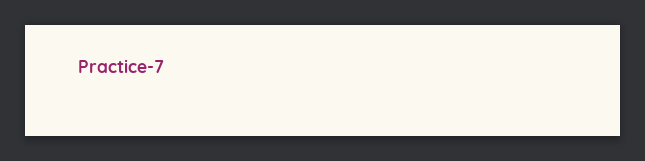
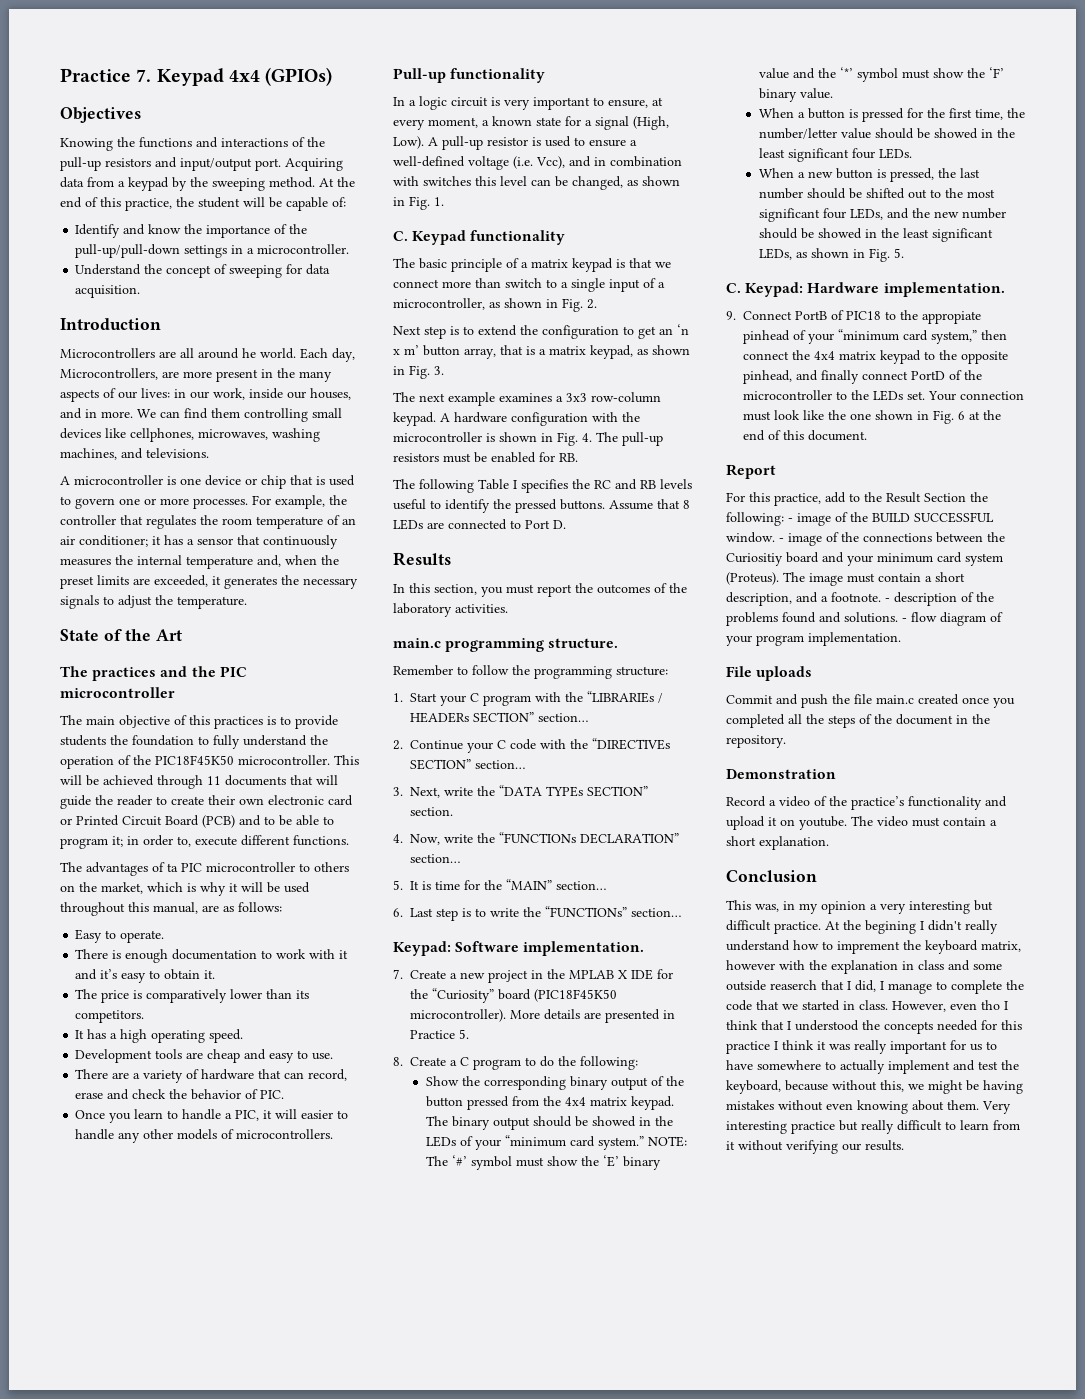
[78,59,164,73] Practice-7 -> [60,67,333,86] [60,107,141,123] [60,137,325,151] [60,157,343,171] [60,177,355,191] [60,197,346,211] [75,224,308,238] [75,244,350,258] [75,264,331,278] [75,285,141,298] [60,318,161,330] [60,348,355,362] [60,368,332,382] [60,388,351,402] [60,408,342,422] [60,428,320,442] [60,448,209,460] [60,475,355,489] [60,495,347,509] [60,515,356,529] [60,535,338,549] [60,555,339,569] [60,575,358,589] [60,595,247,609] [60,629,183,641] [60,666,247,681] [60,687,175,698] [60,715,338,729] [60,735,328,749] [60,755,359,769] [60,775,338,789] [60,795,353,809] [60,815,334,828] [60,835,349,849] [60,862,349,876] [60,882,310,896] [60,902,282,916] [75,929,165,943] [75,949,349,963] [75,969,216,983] [75,989,310,1003] [75,1010,145,1023] [75,1029,244,1043] [75,1049,334,1063] [75,1069,348,1083] [75,1089,285,1100] [75,1109,349,1123] [75,1129,334,1143] [393,68,546,83] [393,96,663,110] [393,116,669,130] [393,136,637,150] [393,156,682,170] [393,176,680,190] [393,196,444,210] [393,230,566,245] [393,258,671,272] [393,278,665,292] [393,298,597,312] [393,324,689,339] [393,345,690,359] [393,365,444,379] [393,392,661,406] [393,412,640,426] [393,432,663,446] [393,452,578,463] [393,479,692,493] [393,499,690,513] [393,519,566,530] [393,552,451,566] [393,583,687,597] [393,603,508,617] [393,638,619,652] [393,665,668,679] [393,691,664,706] [410,712,589,723] [393,738,671,753] [410,759,526,770] [393,785,649,798] [410,807,454,816] [393,832,680,845] [410,854,461,863] [393,879,607,890] [393,906,682,921] [393,941,645,956] [393,969,674,983] [410,988,618,1003] [410,1009,676,1023] [410,1029,470,1039] [393,1056,639,1070] [425,1076,684,1090] [425,1096,674,1110] [425,1116,673,1130] [425,1135,687,1150] [425,1155,661,1170] [758,67,1004,82] [758,88,833,102] [758,108,1025,122] [758,128,1015,139] [758,148,912,162] [758,168,980,182] [758,188,995,199] [758,208,1006,222] [758,228,993,242] [758,248,904,262] [726,282,1005,297] [726,310,982,324] [743,329,1008,344] [743,350,1009,364] [743,370,983,384] [743,390,1025,401] [743,410,1002,424] [743,430,868,441] [726,464,776,479] [726,492,988,506] [726,512,994,526] [726,532,1005,546] [726,552,1003,566] [726,572,965,586] [726,592,994,606] [726,612,1003,626] [726,632,901,646] [726,666,813,681] [726,694,1015,708] [726,714,990,728] [726,735,786,748] [726,769,836,779] [726,796,1007,810] [726,816,997,830] [726,836,829,850] [726,870,817,882] [726,900,993,914] [726,920,998,934] [726,940,1021,954] [726,960,1002,974] [726,980,1024,994] [726,1000,1008,1012] [726,1020,1022,1034] [726,1040,997,1054] [726,1060,1019,1074] [726,1080,1023,1094] [726,1100,1011,1114] [726,1120,1020,1134] [726,1140,904,1154] Practice 7. Keypad 4x4 (GPIOs) // Objectives // Knowing the functions and interactions of the pull-up resistors and input/output port. Acquiring data from a keypad by the sweeping method. At the end of this practice, the student will be capable of: // Identify and know the importance of the pull-up/pull-down settings in a microcontroller. // Understand the concept of sweeping for data acquisition. // Introduction // Microcontrollers are all around he world. Each day, Microcontrollers, are more present in the many aspects of our lives: in our work, inside our houses, and in more. We can find them controlling small devices like cellphones, microwaves, washing machines, and televisions. // A microcontroller is one device or chip that is used to govern one or more processes. For example, the controller that regulates the room temperature of an air conditioner; it has a sensor that continuously measures the internal temperature and, when the preset limits are exceeded, it generates the necessary signals to adjust the temperature. // State of the Art // The practices and the PIC microcontroller // The main objective of this practices is to provide students the foundation to fully understand the operation of the PIC18F45K50 microcontroller. This will be achieved through 11 documents that will guide the reader to create their own electronic card or Printed Circuit Board (PCB) and to be able to program it; in order to, execute different functions. // The advantages of ta PIC microcontroller to others on the market, which is why it will be used throughout this manual, are as follows: // Easy to operate. // There is enough documentation to work with it and it’s easy to obtain it. // The price is comparatively lower than its competitors. // It has a high operating speed. // Development tools are cheap and easy to use. // There are a variety of hardware that can record, erase and check the behavior of PIC. // Once you learn to handle a PIC, it will easier to handle any other models of microcontrollers. // Pull-up functionality // In a logic circuit is very important to ensure, at every moment, a known state for a signal (High, Low). A pull-up resistor is used to ensure a well-defined voltage (i.e. Vcc), and in combination with switches this level can be changed, as shown in Fig. 1. // C. Keypad functionality // The basic principle of a matrix keypad is that we connect more than switch to a single input of a microcontroller, as shown in Fig. 2. // Next step is to extend the configuration to get an ‘n x m’ button array, that is a matrix keypad, as shown in Fig. 3. // The next example examines a 3x3 row-column keypad. A hardware configuration with the microcontroller is shown in Fig. 4. The pull-up resistors must be enabled for RB. // The following Table I specifies the RC and RB levels useful to identify the pressed buttons. Assume that 8 LEDs are connected to Port D. // Results // In this section, you must report the outcomes of the laboratory activities. // main.c programming structure. // Remember to follow the programming structure: // 1. Start your C program with the “LIBRARIEs / HEADERs SECTION” section… // 2. Continue your C code with the “DIRECTIVEs SECTION” section… // 3. Next, write the “DATA TYPEs SECTION” section. // 4. Now, write the “FUNCTIONs DECLARATION” section… // 5. It is time for the “MAIN” section… // 6. Last step is to write the “FUNCTIONs” section… // Keypad: Software implementation. // 7. Create a new project in the MPLAB X IDE for the “Curiosity” board (PIC18F45K50 microcontroller). More details are presented in Practice 5. // 8. Create a C program to do the following: // Show the corresponding binary output of the button pressed from the 4x4 matrix keypad. The binary output should be showed in the LEDs of your “minimum card system.” NOTE: The ‘#’ symbol must show the ‘E’ binary value and the ‘*’ symbol must show the ‘F’ binary value. // When a button is pressed for the first time, the number/letter value should be showed in the least significant four LEDs. // When a new button is pressed, the last number should be shifted out to the most significant four LEDs, and the new number should be showed in the least significant LEDs, as shown in Fig. 5. // C. Keypad: Hardware implementation. // 9. Connect PortB of PIC18 to the appropiate pinhead of your “minimum card system,” then connect the 4x4 matrix keypad to the opposite pinhead, and finally connect PortD of the microcontroller to the LEDs set. Your connection must look like the one shown in Fig. 6 at the end of this document. // Report // For this practice, add to the Result Section the following: - image of the BUILD SUCCESSFUL window. - image of the connections between the Curiositiy board and your minimum card system (Proteus). The image must contain a short description, and a footnote. - description of the problems found and solutions. - flow diagram of your program implementation. // File uploads // Commit and push the file main.c created once you completed all the steps of the document in the repository. // Demonstration // Record a video of the practice’s functionality and upload it on youtube. The video must contain a short explanation. // Conclusion // This was, in my opinion a very interesting but difficult practice. At the begining I didn't really understand how to imprement the keyboard matrix, however with the explanation in class and some outside reaserch that I did, I manage to complete the code that we started in class. However, even tho I think that I understood the concepts needed for this practice I think it was really important for us to have somewhere to actually implement and test the keyboard, because without this, we might be having mistakes without even knowing about them. Very interesting practice but really difficult to learn from it without verifying our results.

